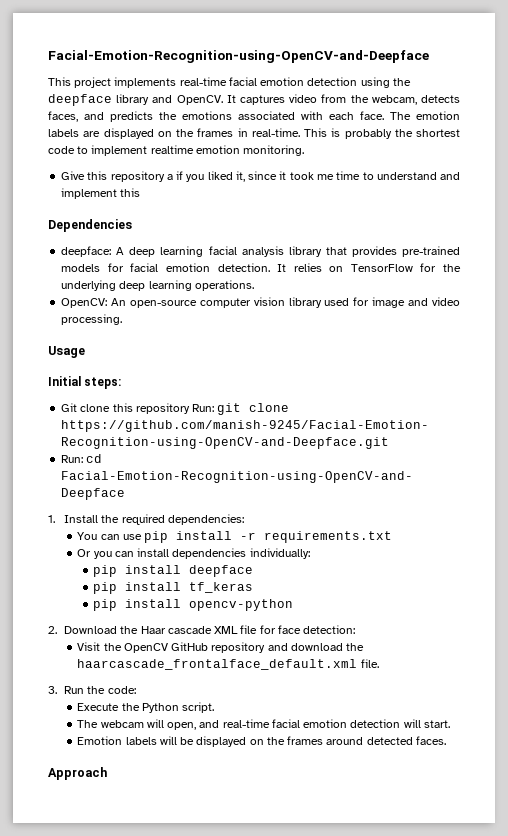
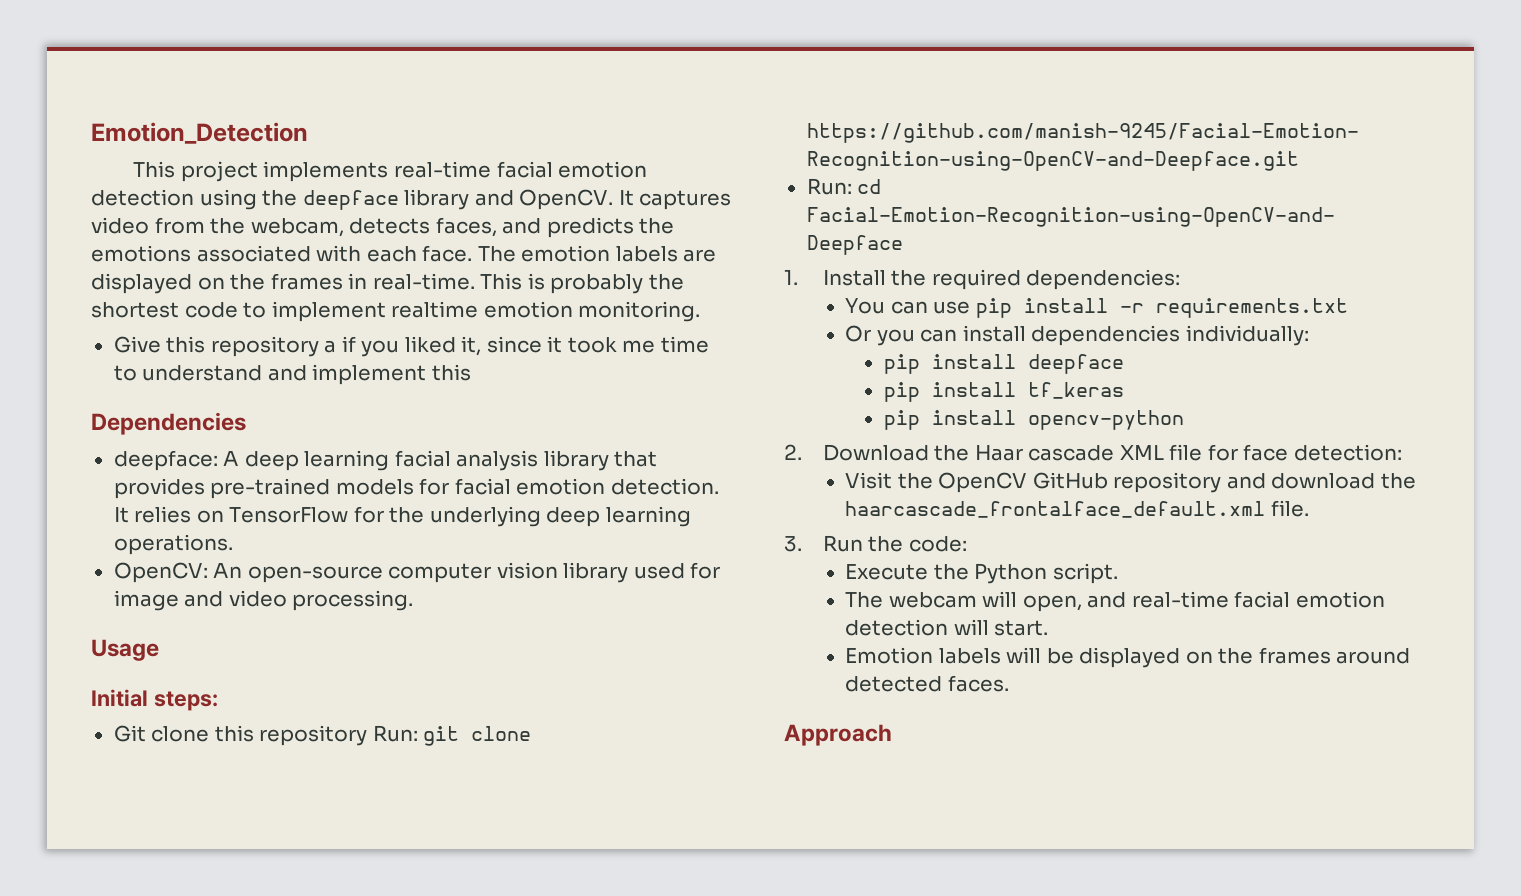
[48,50,429,63] Facial-Emotion-Recognition-using-OpenCV-and-Deepface -> [91,122,308,144] Emotion_Detection

